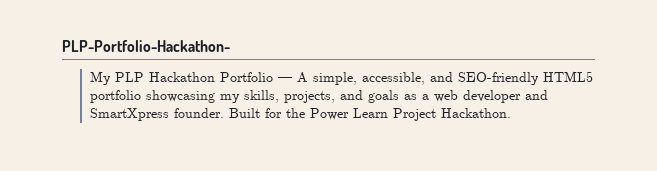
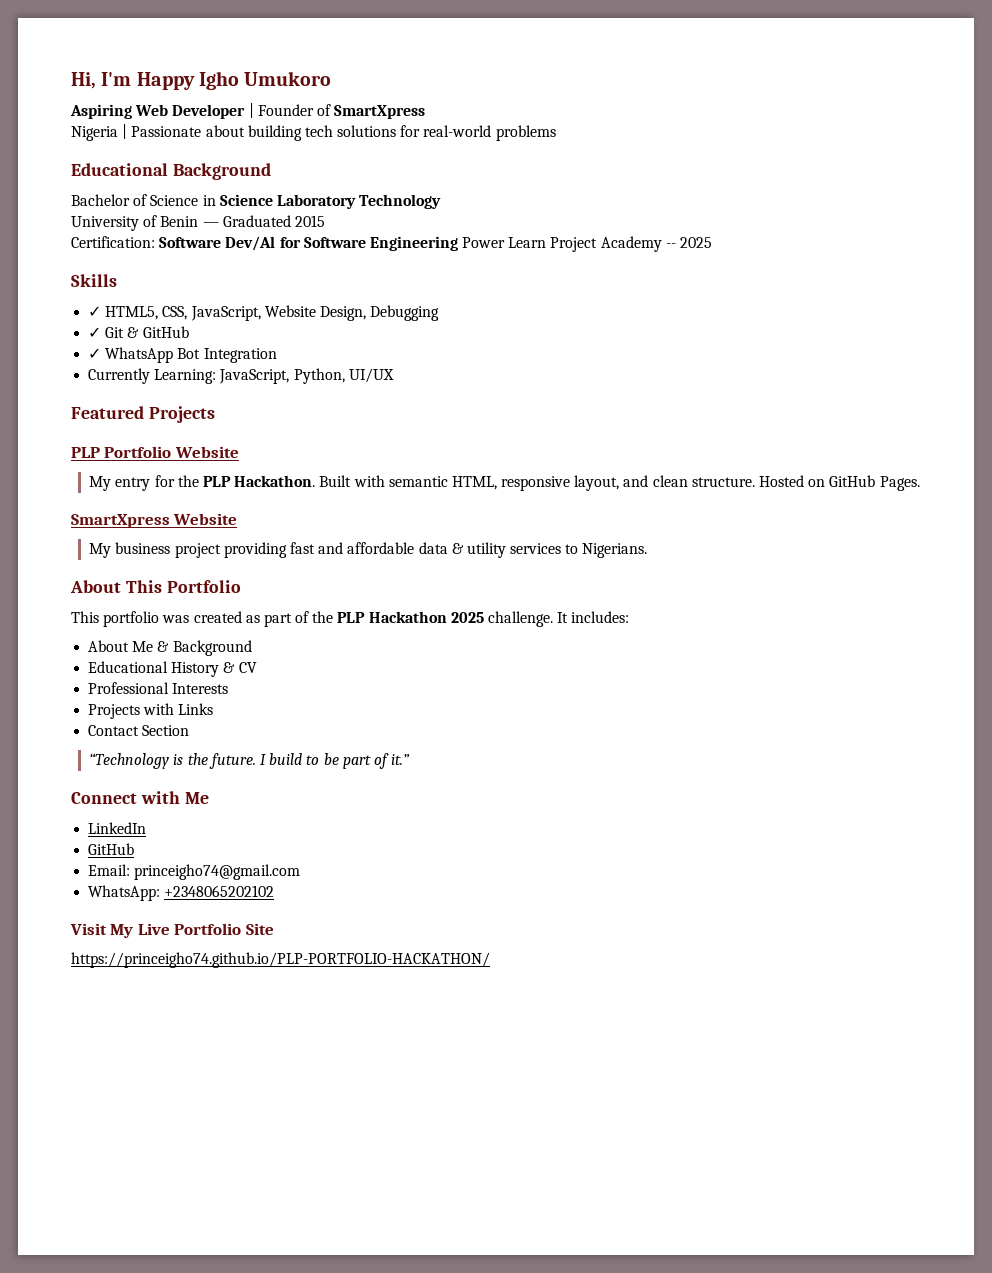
[62,40,230,52] [89,71,593,85] [89,90,548,103] [89,108,511,121] PLP-Portfolio-Hackathon- // My PLP Hackathon Portfolio — A simple, accessible, and SEO-friendly HTML5 portfolio showcasing my skills, projects, and goals as a web developer and SmartXpress founder. Built for the Power Learn Project Hackathon. -> [71,71,332,90] [70,103,426,119] [71,124,556,141] [71,163,271,180] [71,194,442,209] [71,215,325,231] [71,236,713,252] [71,274,117,287] [88,305,440,321] [88,326,189,338] [88,347,277,363] [88,368,394,384] [71,406,215,423] [71,446,239,458] [89,475,920,491] [71,513,238,528] [89,542,648,558] [70,580,241,593] [71,611,630,627] [88,640,252,656] [88,661,257,677] [88,682,229,694] [88,703,214,719] [88,725,190,736] [89,753,411,769] [71,791,209,804] [88,822,147,834] [88,843,135,855] [88,864,301,880] [88,885,275,901] [70,923,274,938] [71,952,490,968] Hi, I'm Happy Igho Umukoro // Aspiring Web Developer | Founder of SmartXpress // Nigeria | Passionate about building tech solutions for real-world problems // Educational Background // Bachelor of Science in Science Laboratory Technology // University of Benin — Graduated 2015 // Certification: Software Dev/Al for Software Engineering Power Learn Project Academy -- 2025 // Skills // ✓ HTML5, CSS, JavaScript, Website Design, Debugging // ✓ Git & GitHub // ✓ WhatsApp Bot Integration // Currently Learning: JavaScript, Python, UI/UX // Featured Projects // PLP Portfolio Website // My entry for the PLP Hackathon. Built with semantic HTML, responsive layout, and clean structure. Hosted on GitHub Pages. // SmartXpress Website // My business project providing fast and affordable data & utility services to Nigerians. // About This Portfolio // This portfolio was created as part of the PLP Hackathon 2025 challenge. It includes: // About Me & Background // Educational History & CV // Professional Interests // Projects with Links // Contact Section // “Technology is the future. I build to be part of it.” // Connect with Me // LinkedIn // GitHub // Email: princeigho74@gmail.com // WhatsApp: +2348065202102 // Visit My Live Portfolio Site // https://princeigho74.github.io/PLP-PORTFOLIO-HACKATHON/

